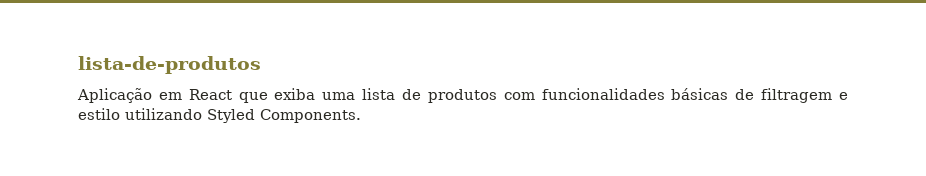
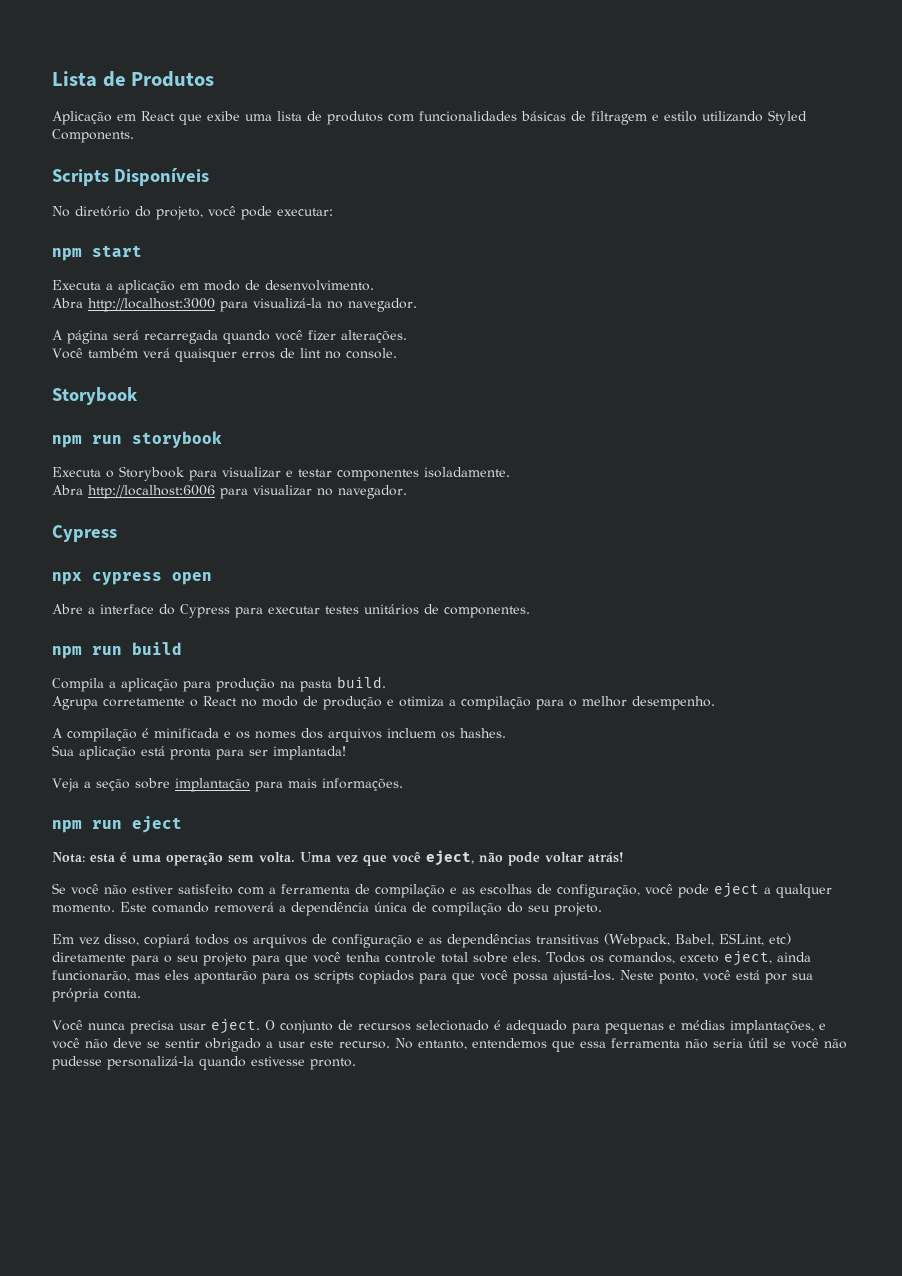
[78,56,261,74] lista-de-produtos -> [52,71,215,87] Lista de Produtos
[274,88,316,100] exiba -> [207,111,240,121] exibe
(361, 116) none -> [52,168,209,186] [52,206,333,220] [52,245,142,261] [52,280,374,294] [52,298,417,312] [52,330,407,344] [52,348,397,362] [52,387,138,405] [52,431,222,448] [52,466,510,481] [52,485,407,499] [52,525,117,542] [52,572,212,585] [52,604,530,618] [52,642,182,659] [52,676,386,692] [52,696,715,710] [52,728,506,742] [52,745,346,760] [52,778,403,792] [52,816,182,833] [52,850,624,866] [52,883,832,898] [52,902,602,916] [52,933,791,948] [52,951,811,966] [52,970,813,984] [52,988,141,1002] [52,1019,826,1034] [52,1038,847,1052] [52,1056,356,1070] // Scripts Disponíveis // No diretório do projeto, você pode executar: // npm start // Executa a aplicação em modo de desenvolvimento. // Abra http://localhost:3000 para visualizá-la no navegador. // A página será recarregada quando você fizer alterações. // Você também verá quaisquer erros de lint no console. // Storybook // npm run storybook // Executa o Storybook para visualizar e testar componentes isoladamente. // Abra http://localhost:6006 para visualizar no navegador. // Cypress // npx cypress open // Abre a interface do Cypress para executar testes unitários de componentes. // npm run build // Compila a aplicação para produção na pasta build. // Agrupa corretamente o React no modo de produção e otimiza a compilação para o melhor desempenho. // A compilação é minificada e os nomes dos arquivos incluem os hashes. // Sua aplicação está pronta para ser implantada! // Veja a seção sobre implantação para mais informações. // npm run eject // Nota: esta é uma operação sem volta. Uma vez que você eject, não pode voltar atrás! // Se você não estiver satisfeito com a ferramenta de compilação e as escolhas de configuração, você pode eject a qualquer momento. Este comando removerá a dependência única de compilação do seu projeto. // Em vez disso, copiará todos os arquivos de configuração e as dependências transitivas (Webpack, Babel, ESLint, etc) diretamente para o seu projeto para que você tenha controle total sobre eles. Todos os comandos, exceto eject, ainda funcionarão, mas eles apontarão para os scripts copiados para que você possa ajustá-los. Neste ponto, você está por sua própria conta. // Você nunca precisa usar eject. O conjunto de recursos selecionado é adequado para pequenas e médias implantações, e você não deve se sentir obrigado a usar este recurso. No entanto, entendemos que essa ferramenta não seria útil se você não pudesse personalizá-la quando estivesse pronto.

